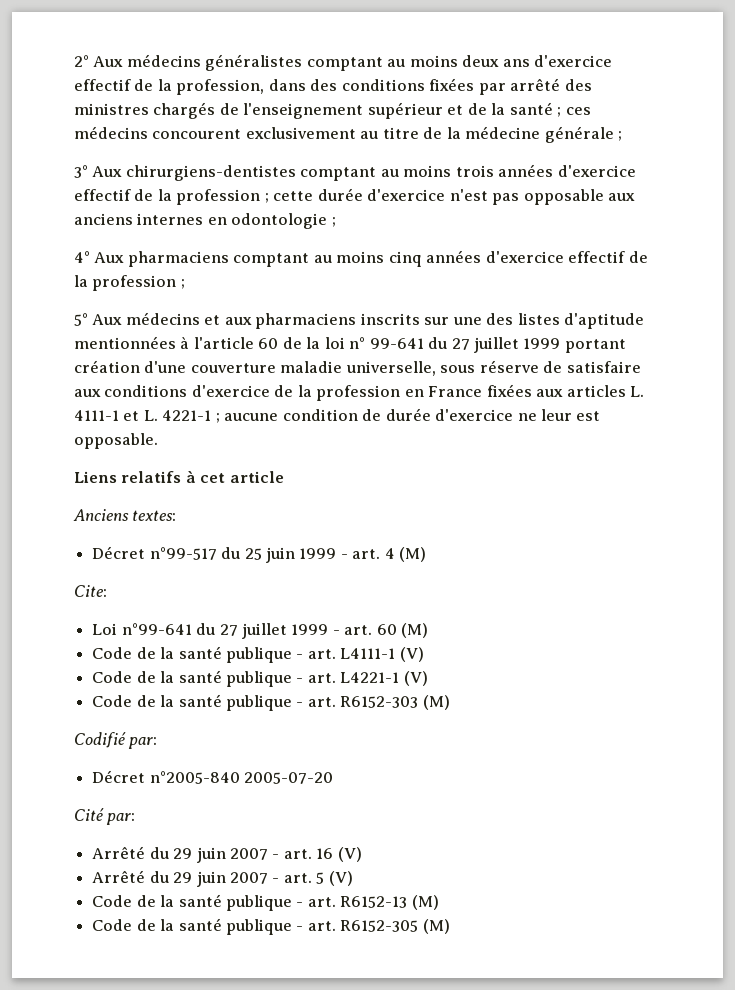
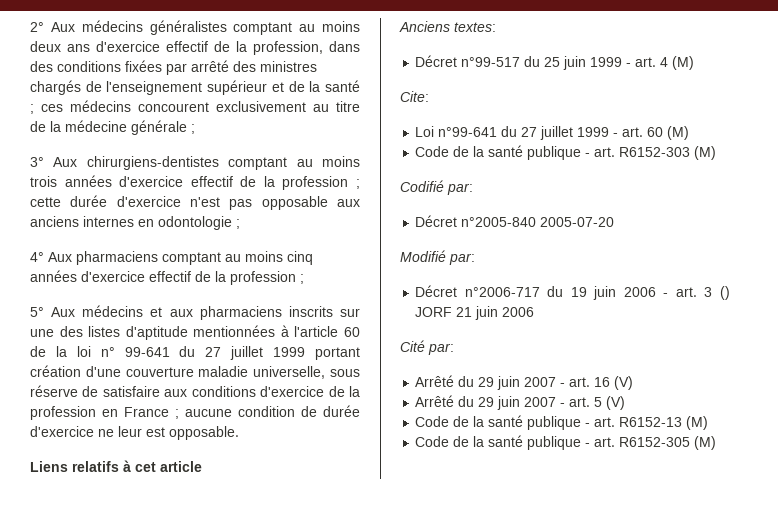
[486,384,645,397] [74,410,212,421] fixées aux articles L. 4111-1 et L. 4221-1 -> (169, 412) none
[92,646,424,663] [92,670,428,687] // Code de la santé publique - art. L4111-1 (V) // Code de la santé publique - art. L4221-1 (V) -> (690, 133) none
(334, 778) none -> [400,250,475,265] [415,285,730,300] [415,306,535,320] // Modifié par: // Décret n°2006-717 du 19 juin 2006 - art. 3 () JORF 21 juin 2006

